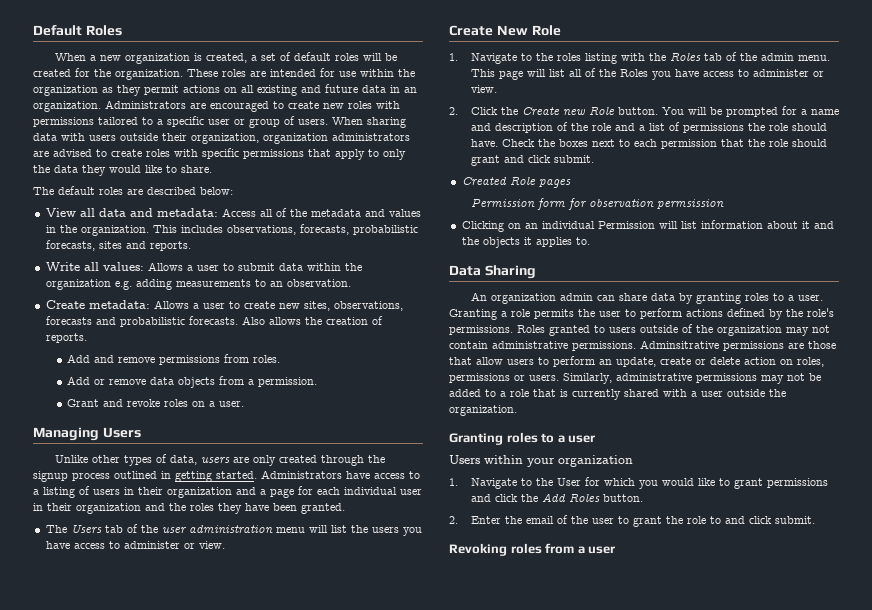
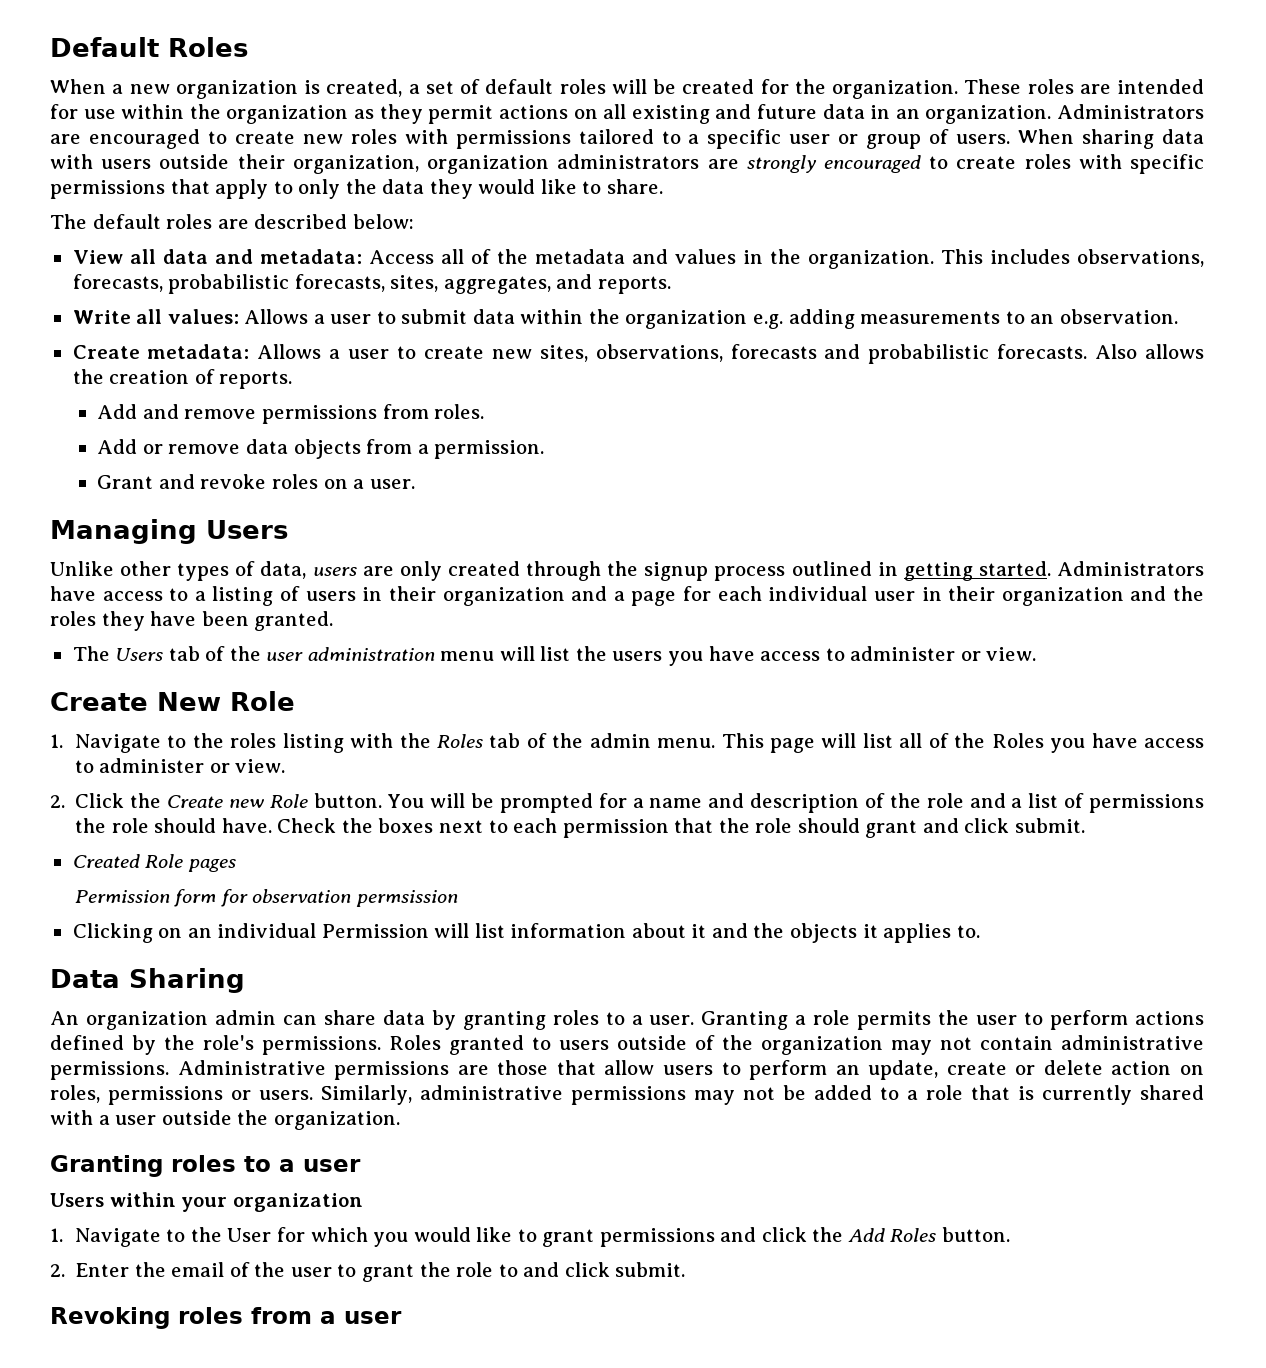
[53,149,92,157] advised -> [746,155,921,173] strongly encouraged
[98,241,122,249] sites -> [390,275,551,294] sites, aggregates,
[640,340,719,349] Adminsitrative -> [177,1060,326,1075] Administrative

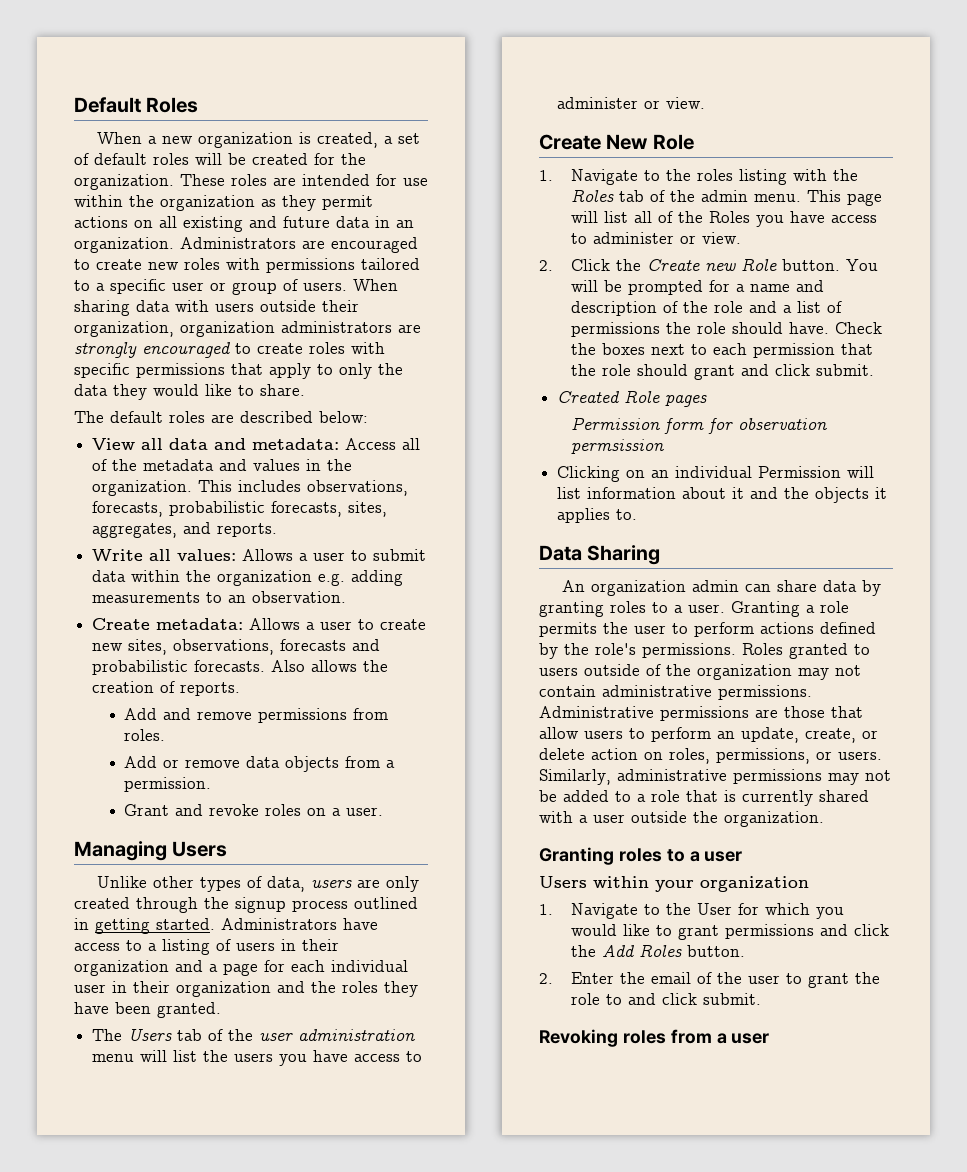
[946,1062,1007,1075] create -> [805,728,856,743] create,
[108,1086,223,1105] permissions -> [716,748,810,764] permissions,

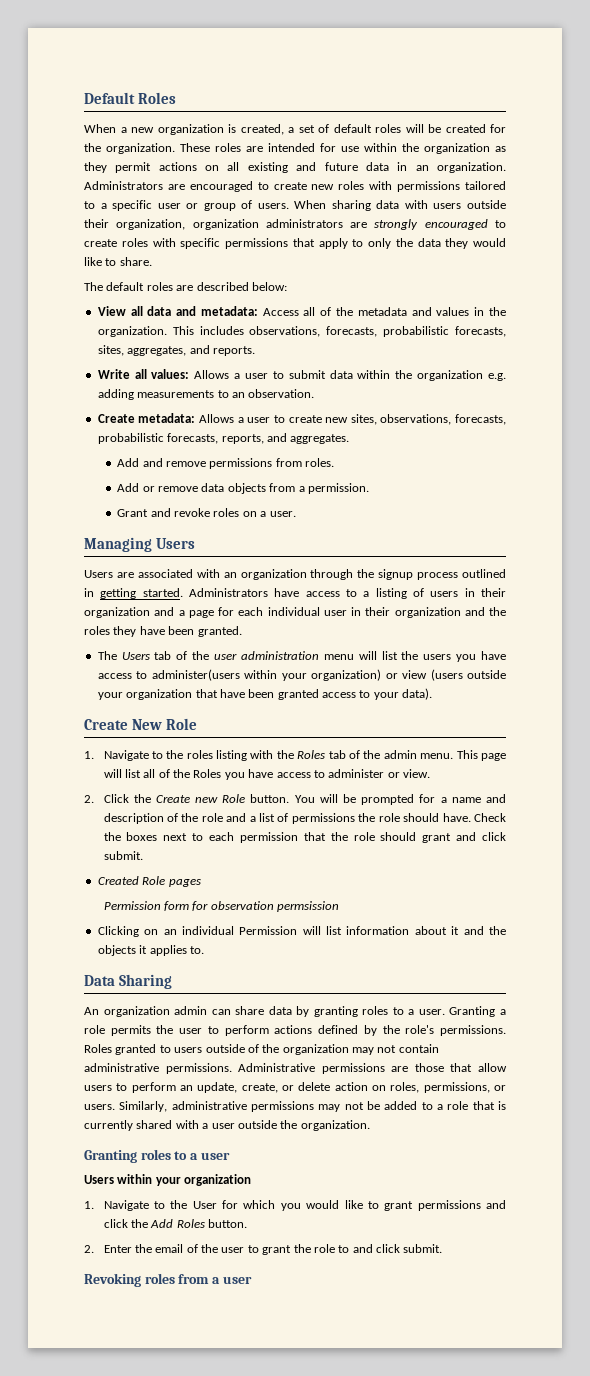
[280,639,381,651] [92,660,389,675] [92,681,241,696] forecasts and probabilistic forecasts. Also allows the creation of reports. -> [455,414,506,425] [97,433,350,444] forecasts, probabilistic forecasts, reports, and aggregates.
[97,876,420,892] [74,897,130,909] Unlike other types of data, users are only created -> [84,569,307,580] Users are associated with an organization
[557,97,706,109] administer or view. -> [151,669,507,681] [97,688,433,700] administer(users within your organization) or view (users outside your organization that have been granted access to your data).

